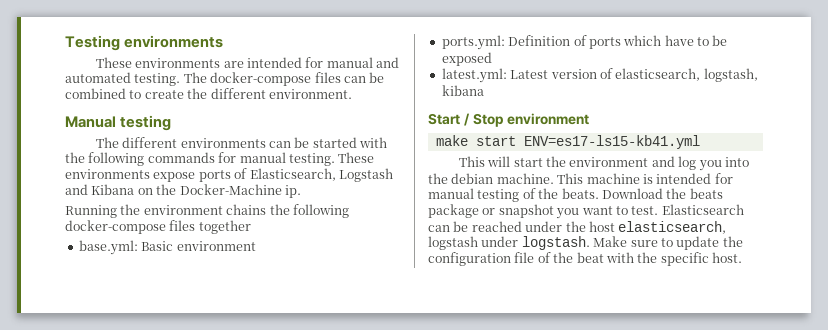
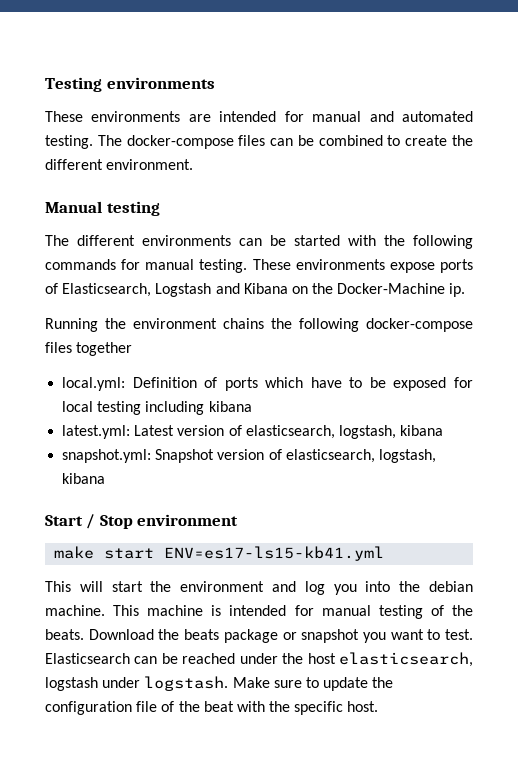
[78,240,256,255] [441,35,505,50] base.yml: Basic environment // ports.yml: -> [62,377,126,391] local.yml:
(492, 59) none -> [454,377,474,388] [62,401,252,415] for local testing including kibana
(484, 90) none -> [62,449,436,463] [62,473,106,484] // snapshot.yml: Snapshot version of elasticsearch, logstash, kibana

